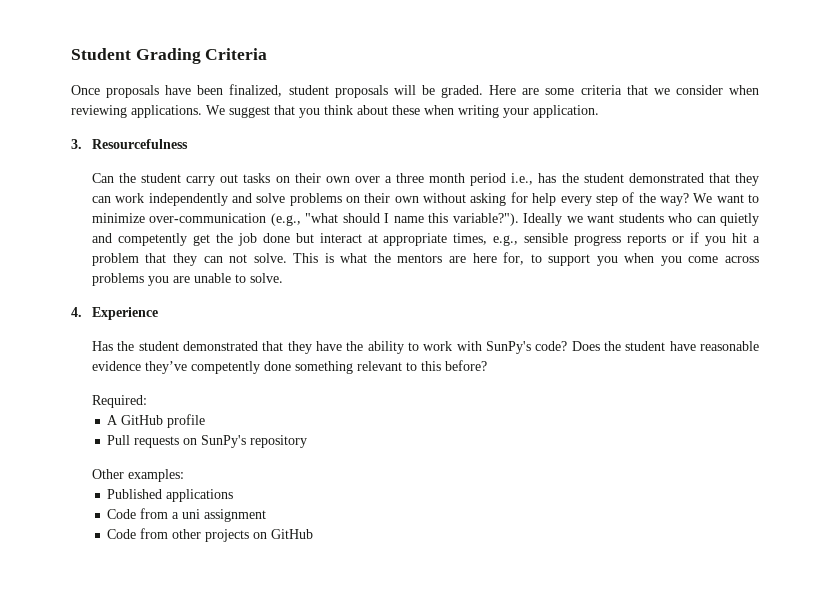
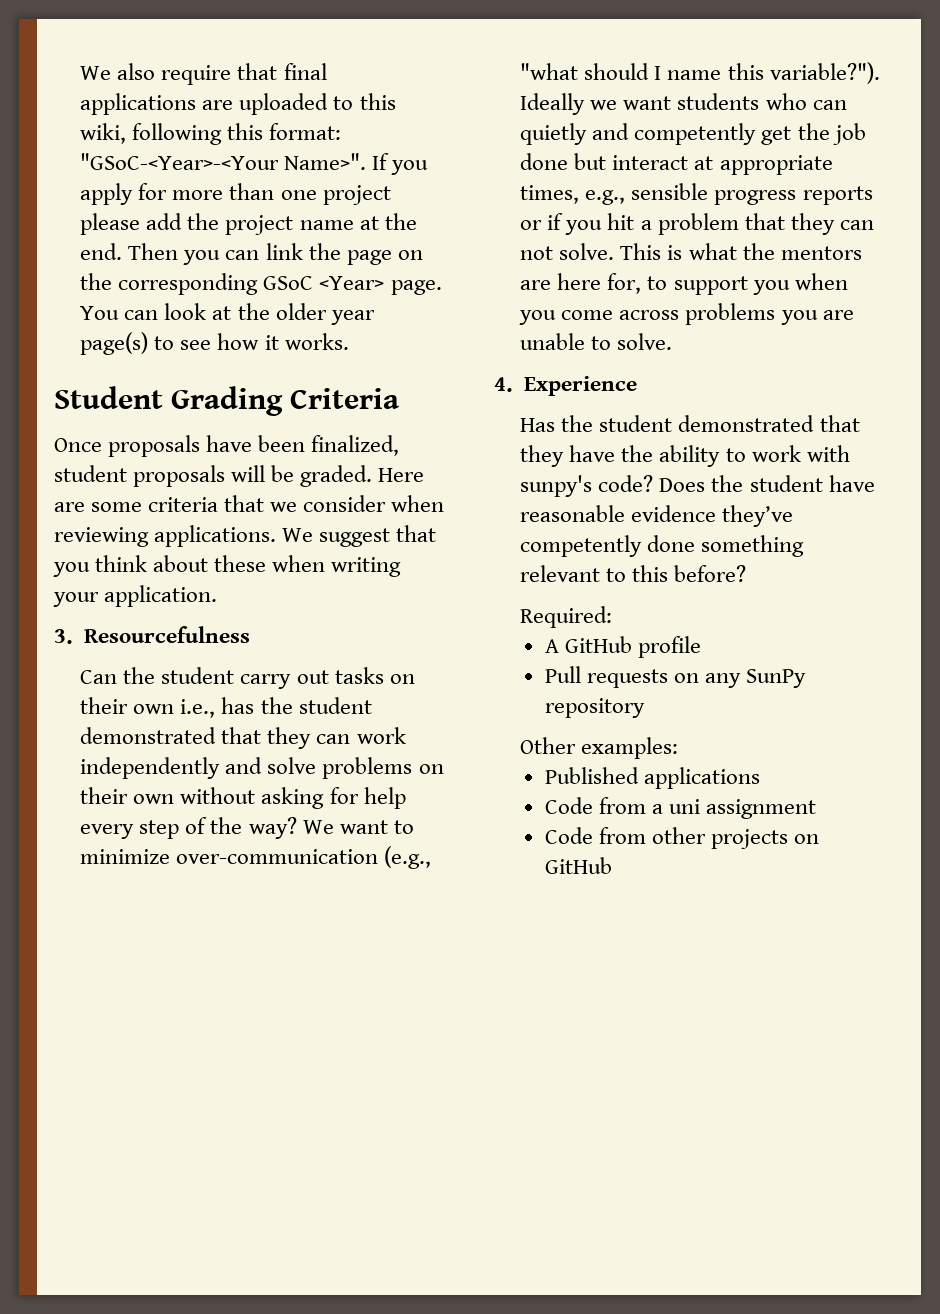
(71, 54) none -> [80,63,327,85] [80,93,396,115] [80,123,342,145] [80,153,429,175] [80,183,391,205] [80,213,417,235] [80,243,423,265] [80,273,442,295] [80,303,375,325] [80,332,349,355] We also require that final applications are uploaded to this wiki, following this format: "GSoC-<Year>-<Your Name>". If you apply for more than one project please add the project name at the end. Then you can link the page on the corresponding GSoC <Year> page. You can look at the older year page(s) to see how it works. //
[354,173,507,186] over a three month period -> (175, 709) none
[485,341,531,354] SunPy's -> [520,475,593,497] sunpy's
[201,435,247,448] SunPy's -> [705,669,807,688] any SunPy

